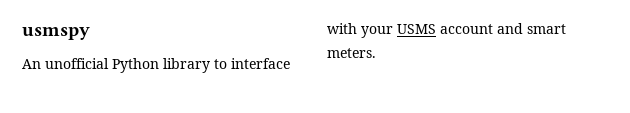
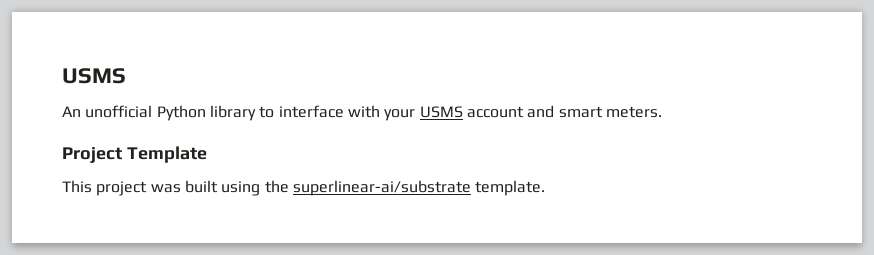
[22,26,90,40] usmspy -> [62,68,126,84] USMS
(376, 53) none -> [62,146,207,163] [62,180,546,196] // Project Template // This project was built using the superlinear-ai/substrate template.

